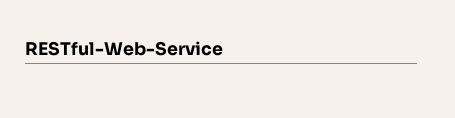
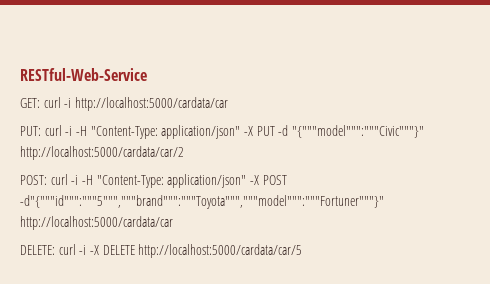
(223, 48) none -> [20,97,228,111] [20,125,424,139] [20,146,184,160] [20,174,287,188] [20,195,384,209] [20,216,173,230] [20,244,303,258] // GET: curl -i http://localhost:5000/cardata/car // PUT: curl -i -H "Content-Type: application/json" -X PUT -d "{"""model""":"""Civic"""}" http://localhost:5000/cardata/car/2 // POST: curl -i -H "Content-Type: application/json" -X POST -d"{"""id""":"""5""","""brand""":"""Toyota""","""model""":"""Fortuner"""}" http://localhost:5000/cardata/car // DELETE: curl -i -X DELETE http://localhost:5000/cardata/car/5

